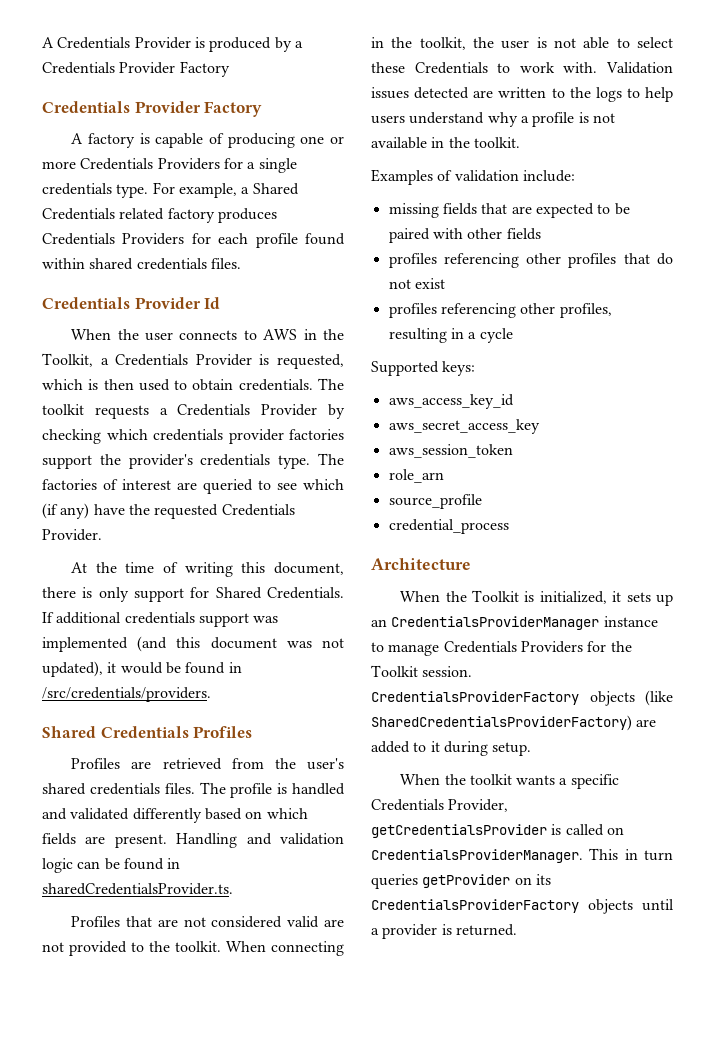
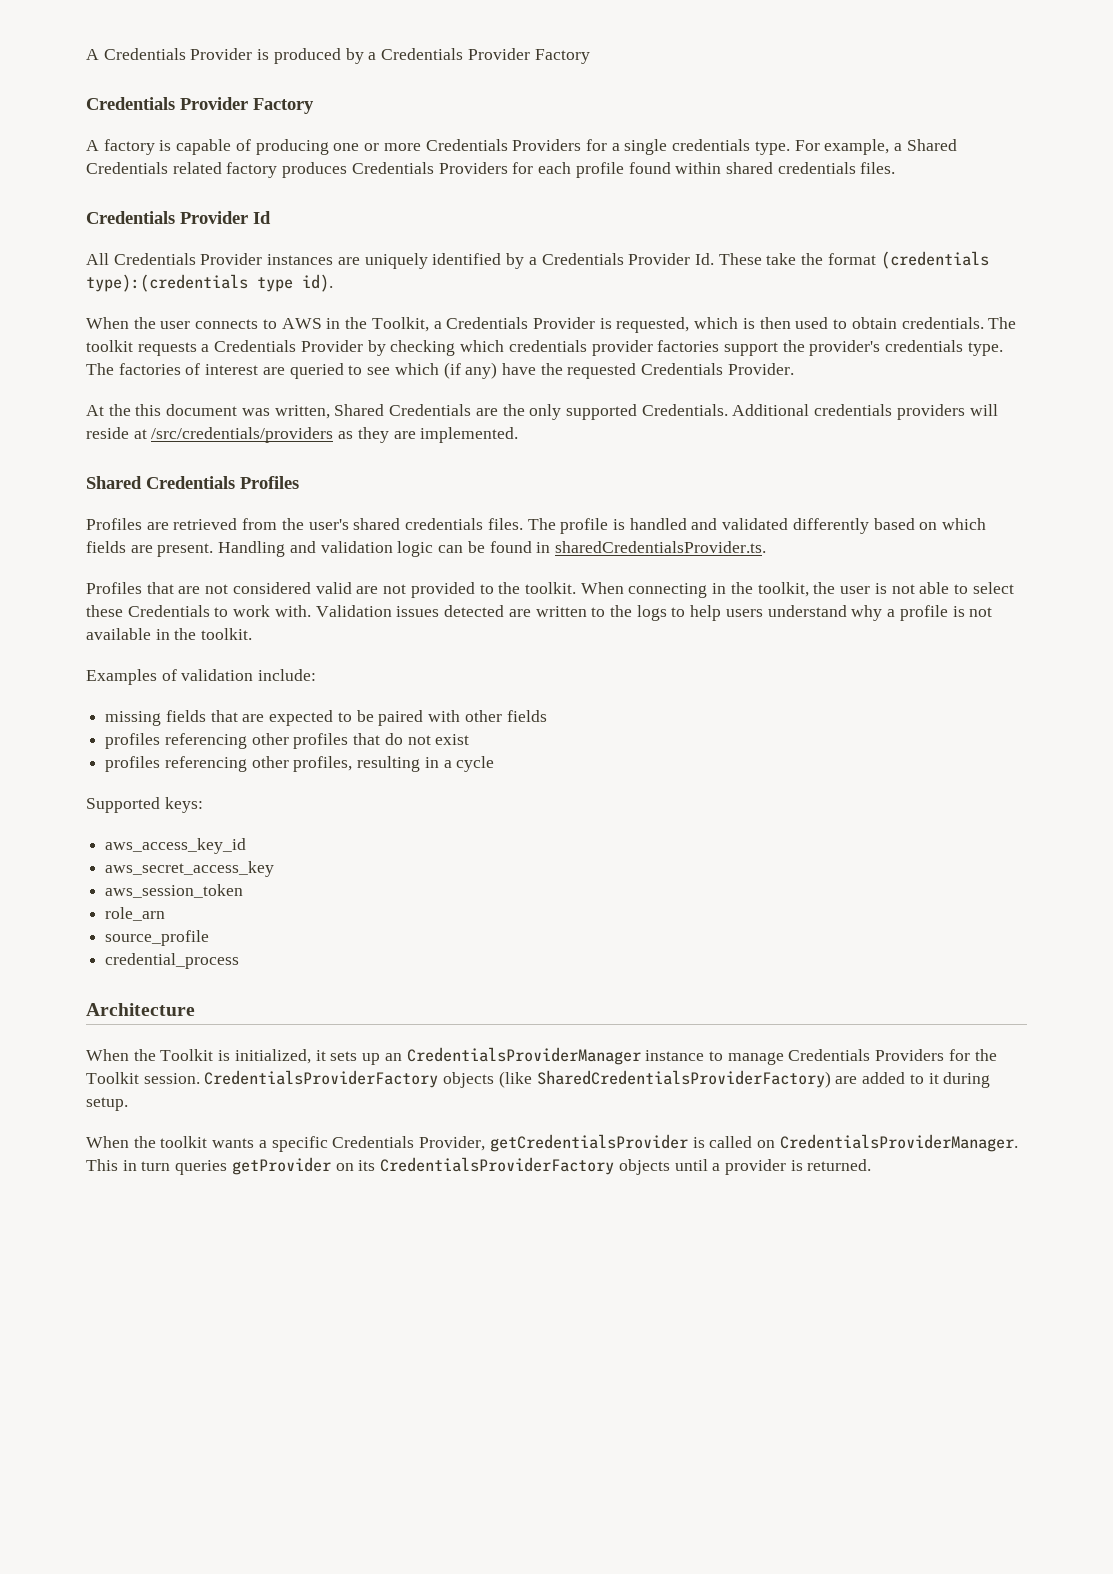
(221, 303) none -> [86,251,989,269] [86,274,333,292] // All Credentials Provider instances are uniquely identified by a Credentials Provider Id. These take the format (credentials type):(credentials type id).
[125,562,344,577] [42,587,344,602] [42,612,279,627] [42,636,344,652] [42,661,242,677] [42,687,211,702] time of writing this document, there is only support for Shared Credentials. If additional credentials support was implemented (and this document was not updated), it would be found in /src/credentials/providers. -> [135,404,998,420] [86,427,519,443] this document was written, Shared Credentials are the only supported Credentials. Additional credentials providers will reside at /src/credentials/providers as they are implemented.

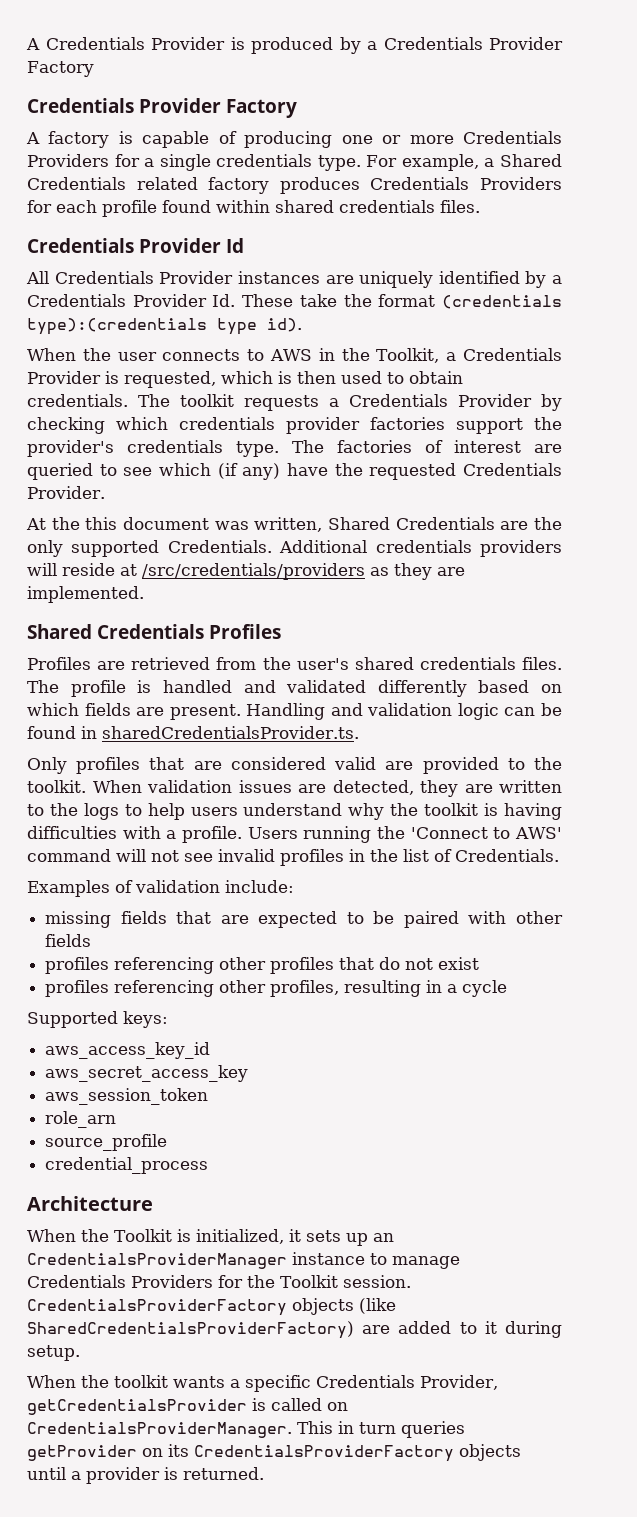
[86,582,229,594] Profiles that are not -> [27,757,222,774] Only profiles that are
[383,584,407,594] not -> (414, 765) none
[628,582,1014,598] [86,605,505,617] connecting in the toolkit, the user is not able to select these Credentials to work with. Validation issues detected -> [147,780,458,797] validation issues are detected, they
[887,605,993,621] [86,628,253,640] a profile is not available in the toolkit. -> [390,803,563,820] [27,826,562,843] [27,849,559,866] the toolkit is having difficulties with a profile. Users running the 'Connect to AWS' command will not see invalid profiles in the list of Credentials.

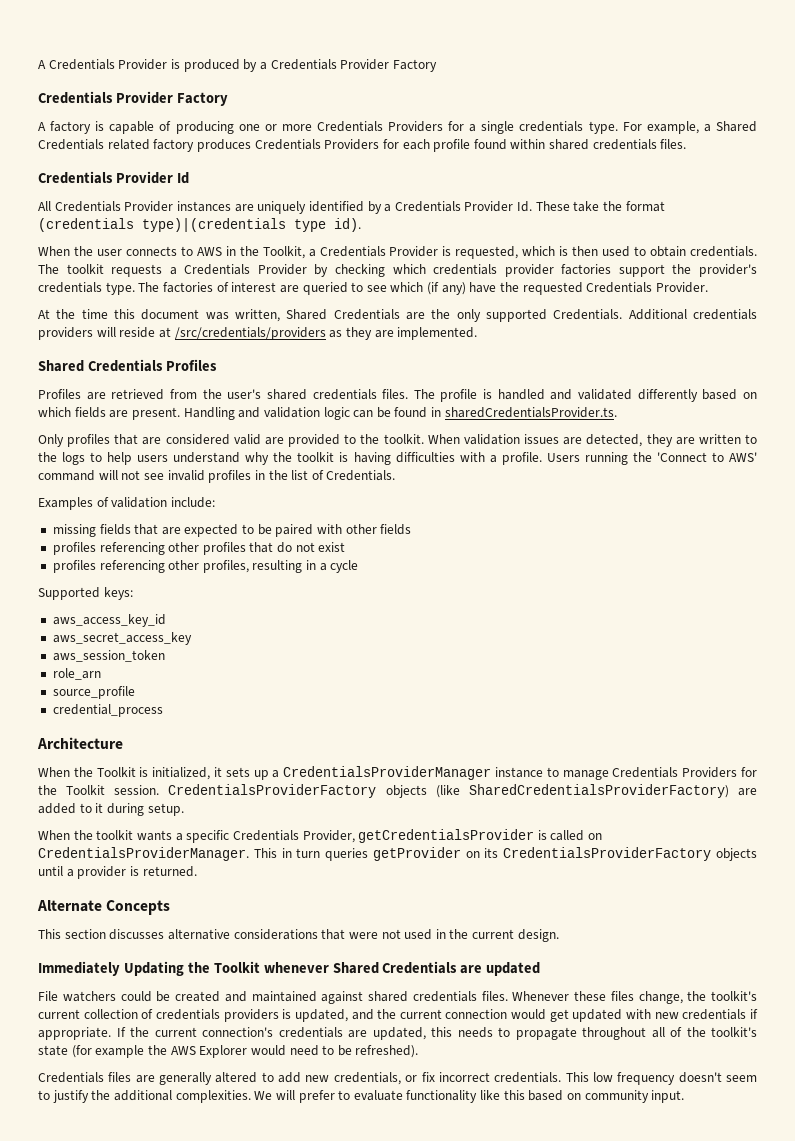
[27,318,207,335] type):(credentials -> [142,218,286,232] type)|(credentials
(80, 523) none -> [81,309,108,319] time
[372,1233,394,1242] an -> [272,770,280,778] a
(264, 1473) none -> [37,900,171,915] [38,929,559,942] [38,961,541,976] [38,991,757,1004] [38,1009,758,1022] [38,1027,757,1040] [38,1045,419,1058] [38,1072,758,1085] [38,1090,685,1103] // Alternate Concepts // This section discusses alternative considerations that were not used in the current design. // Immediately Updating the Toolkit whenever Shared Credentials are updated // File watchers could be created and maintained against shared credentials files. Whenever these files change, the toolkit's current collection of credentials providers is updated, and the current connection would get updated with new credentials if appropriate. If the current connection's credentials are updated, this needs to propagate throughout all of the toolkit's state (for example the AWS Explorer would need to be refreshed). // Credentials files are generally altered to add new credentials, or fix incorrect credentials. This low frequency doesn't seem to justify the additional complexities. We will prefer to evaluate functionality like this based on community input.

